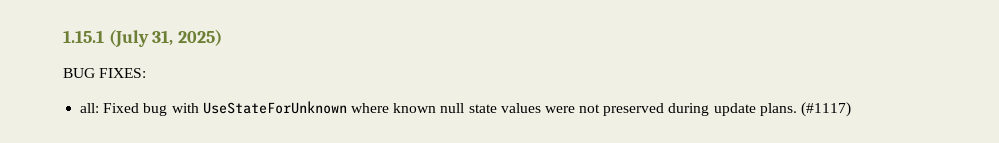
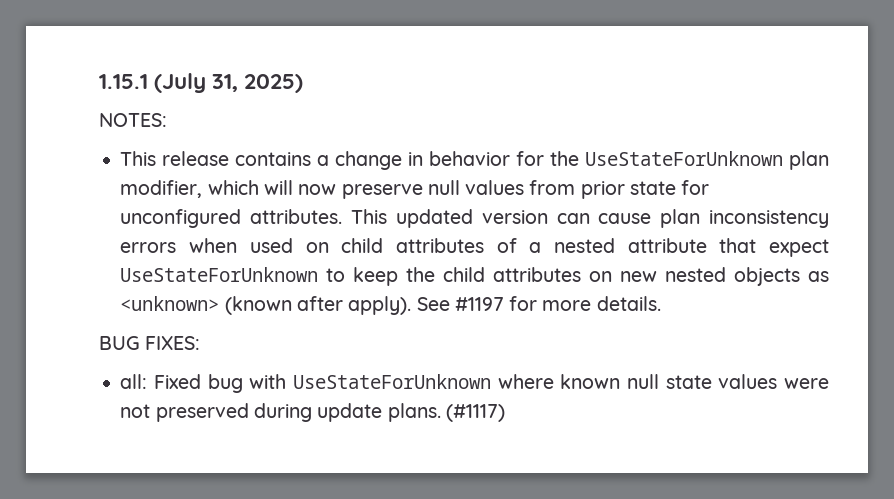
(223, 37) none -> [99,113,167,127] [120,151,829,170] [120,180,710,199] [120,209,830,228] [120,238,830,257] [120,267,829,286] [120,296,661,315] // NOTES: // This release contains a change in behavior for the UseStateForUnknown plan modifier, which will now preserve null values from prior state for unconfigured attributes. This updated version can cause plan inconsistency errors when used on child attributes of a nested attribute that expect UseStateForUnknown to keep the child attributes on new nested objects as <unknown> (known after apply). See #1197 for more details.

